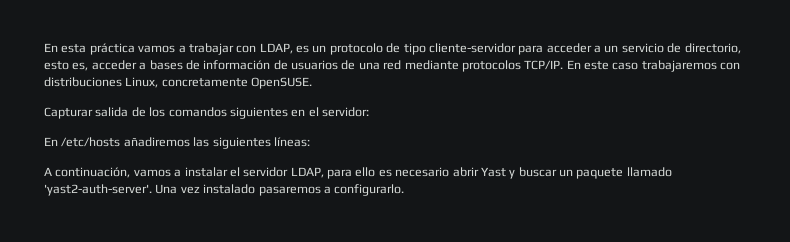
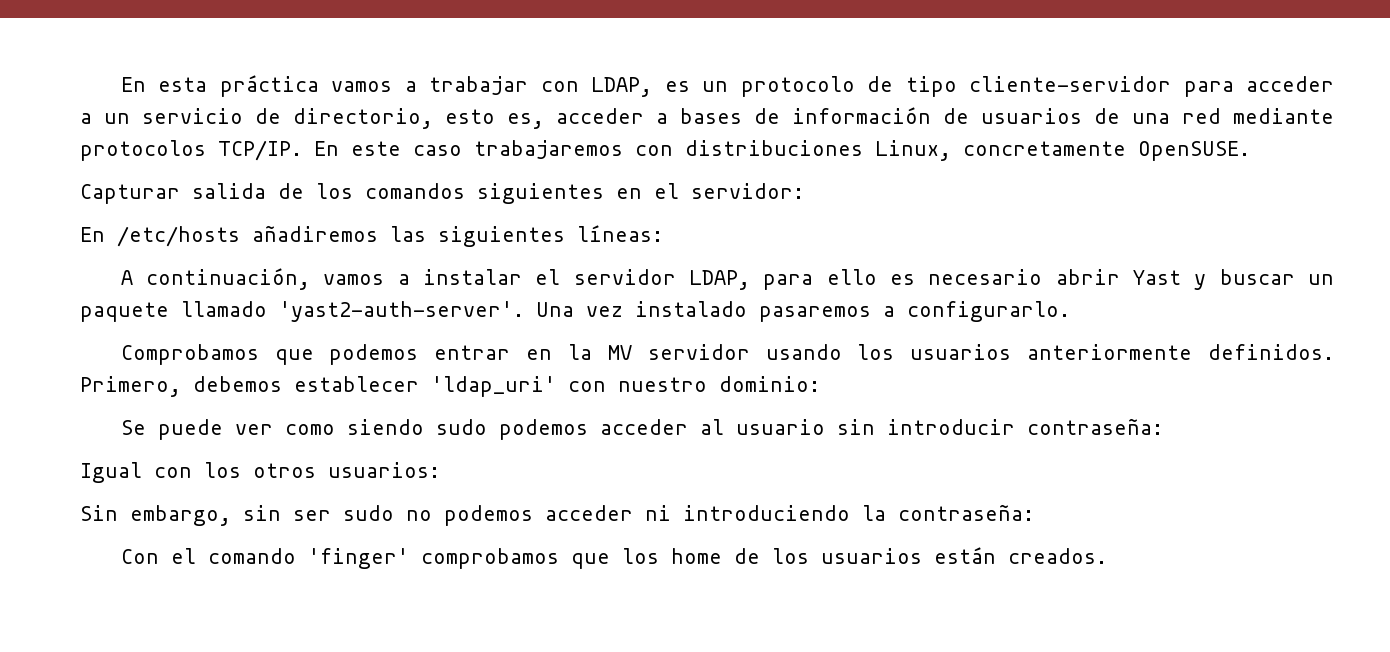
(405, 190) none -> [120,344,1334,365] [80,376,820,397] [120,418,1163,440] [80,462,440,483] [80,504,1034,526] [120,547,1107,569] // Comprobamos que podemos entrar en la MV servidor usando los usuarios anteriormente definidos. Primero, debemos establecer 'ldap_uri' con nuestro dominio: // Se puede ver como siendo sudo podemos acceder al usuario sin introducir contraseña: // Igual con los otros usuarios: // Sin embargo, sin ser sudo no podemos acceder ni introduciendo la contraseña: // Con el comando 'finger' comprobamos que los home de los usuarios están creados.

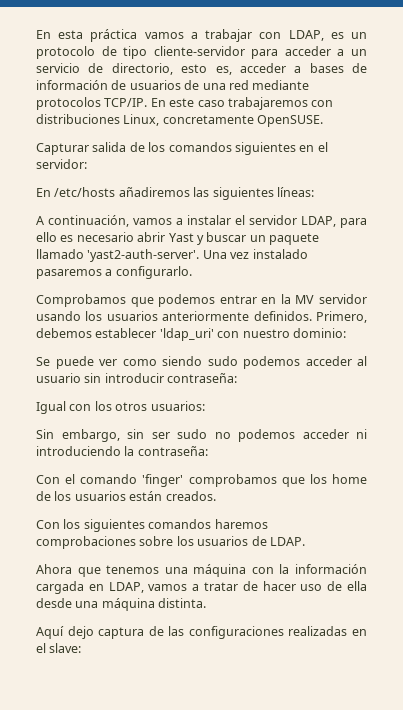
(1107, 556) none -> [36,519,268,532] [36,536,305,549] [36,564,368,577] [36,581,368,594] [36,598,207,611] [36,626,367,639] [36,643,82,653] // Con los siguientes comandos haremos comprobaciones sobre los usuarios de LDAP. // Ahora que tenemos una máquina con la información cargada en LDAP, vamos a tratar de hacer uso de ella desde una máquina distinta. // Aquí dejo captura de las configuraciones realizadas en el slave:

